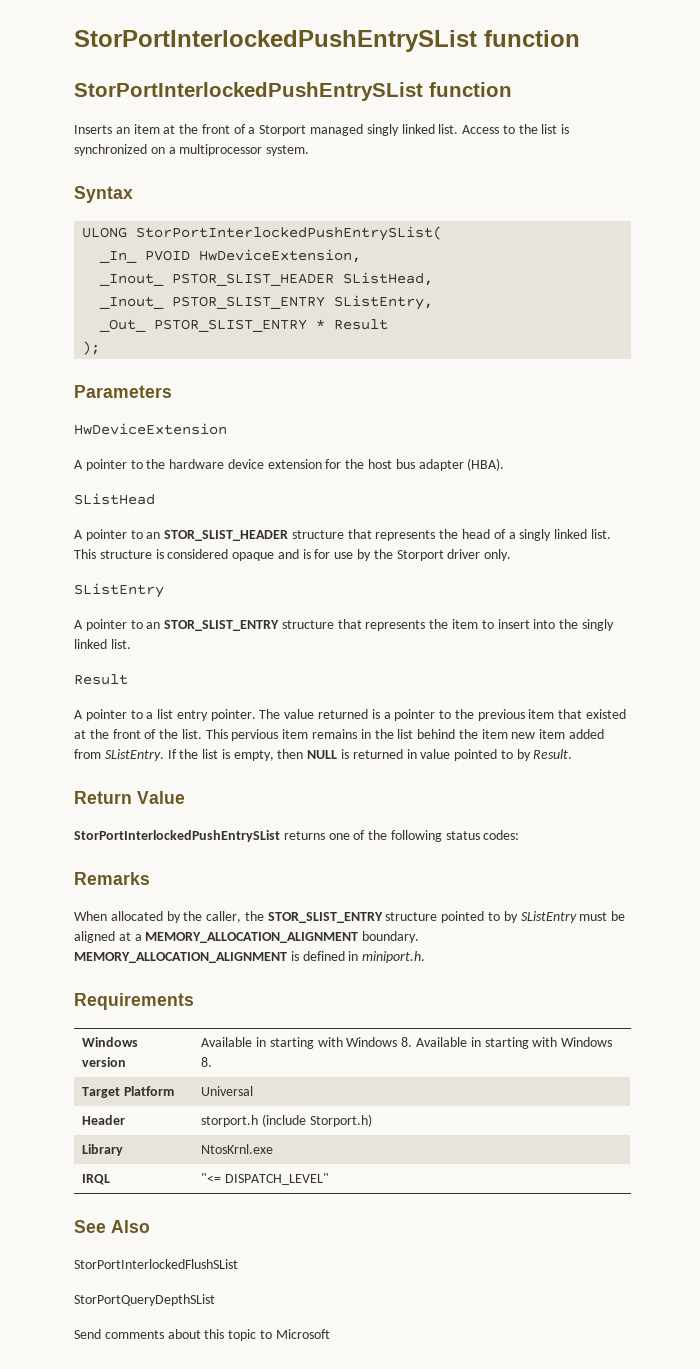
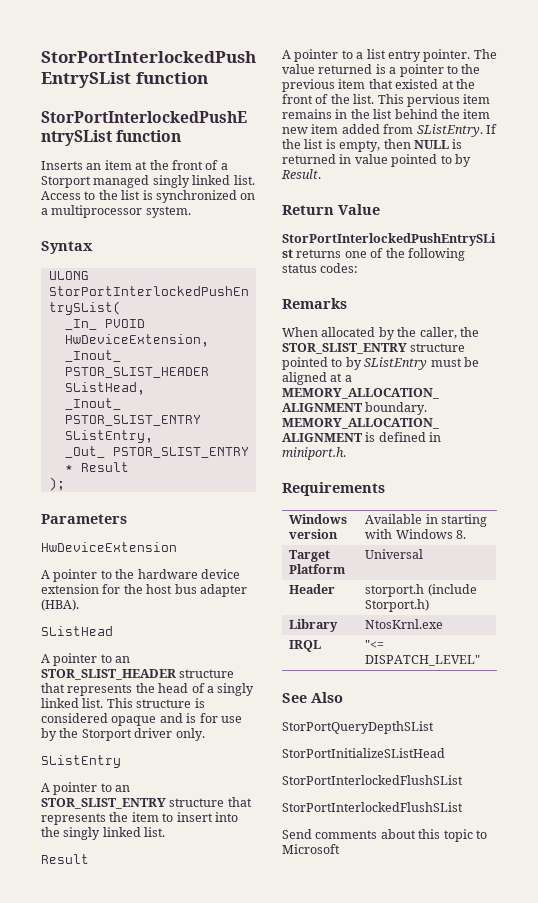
[415,1037,613,1049] [201,1057,213,1067] Available in starting with Windows 8. -> (467, 534) none
[74,1259,238,1269] [74,1294,215,1306] // StorPortInterlockedFlushSList // StorPortQueryDepthSList -> [282,721,434,734] [282,748,445,758] [282,775,463,785] [282,802,463,812] // StorPortQueryDepthSList // StorPortInitializeSListHead // StorPortInterlockedFlushSList // StorPortInterlockedFlushSList

